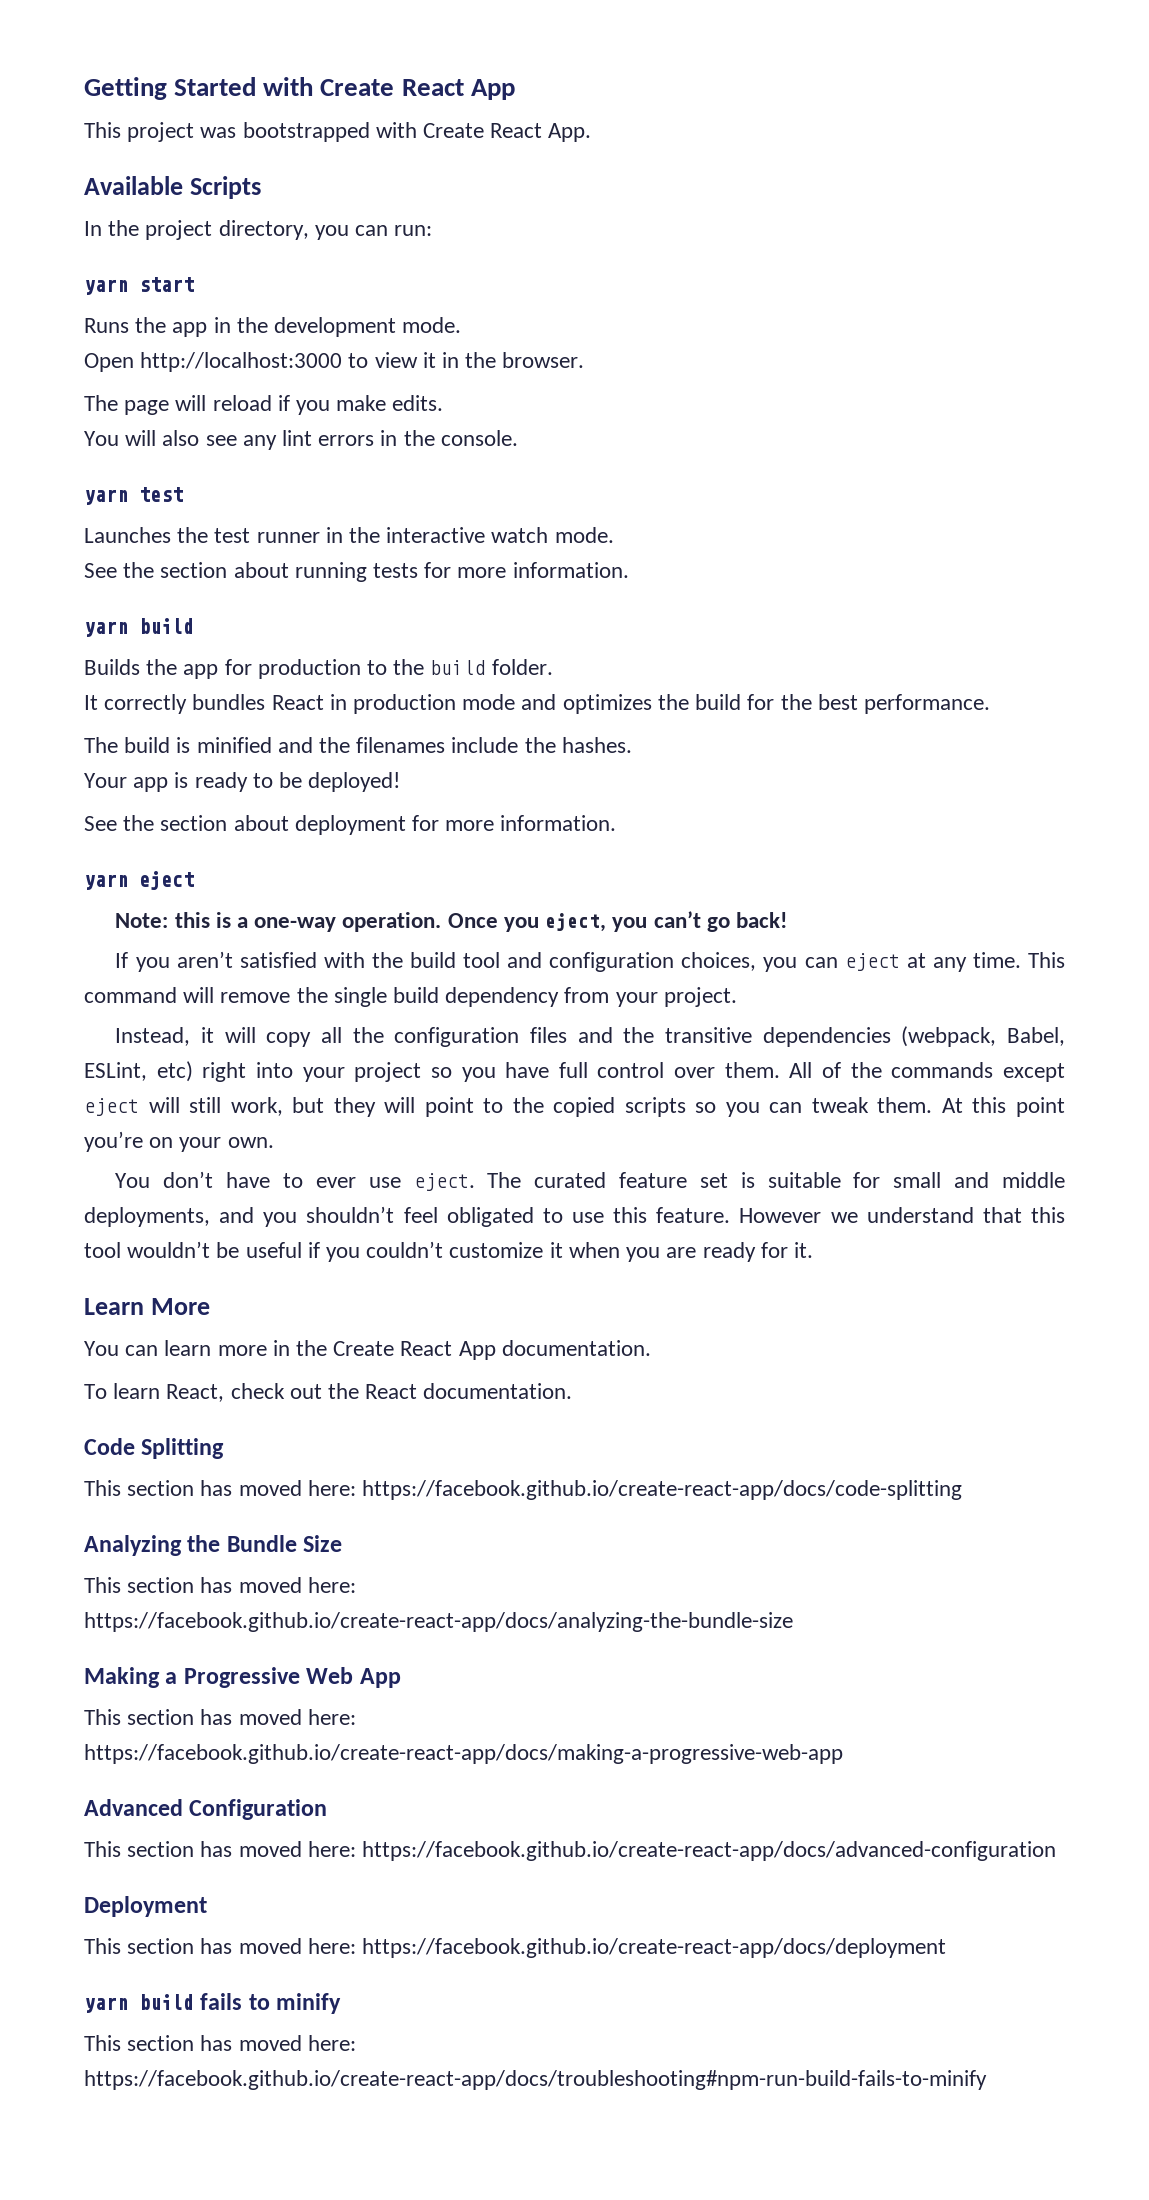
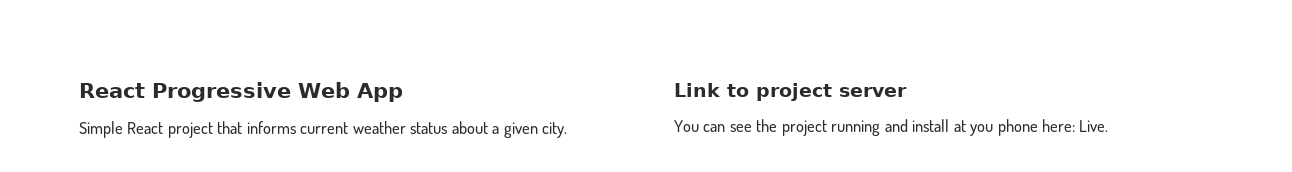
[84,77,515,100] [84,122,592,142] [84,176,261,199] [84,220,433,240] [84,277,194,295] [84,317,462,337] [84,352,585,372] [84,395,444,415] [84,430,518,450] [84,487,183,505] [84,527,614,543] [84,562,629,582] [84,618,194,637] [84,659,553,679] [84,694,990,714] [84,737,632,753] [84,772,401,792] [84,815,617,835] [84,871,194,890] [115,911,787,932] [115,951,1066,972] [84,987,737,1007] [115,1026,1065,1047] [84,1061,1065,1082] [84,1097,1065,1117] [84,1131,274,1152] [115,1171,1065,1191] [84,1206,1065,1227] [84,1241,813,1262] [84,1298,210,1315] [84,1340,651,1360] [84,1383,573,1402] [84,1438,225,1459] [84,1480,963,1500] [84,1535,343,1556] [84,1577,356,1593] [84,1612,793,1632] [84,1667,401,1688] [84,1709,356,1725] [84,1744,843,1764] [84,1799,328,1820] [84,1841,1057,1861] [84,1896,207,1917] [84,1938,947,1958] [84,1993,342,2014] [84,2035,356,2051] [84,2070,987,2090] Getting Started with Create React App // This project was bootstrapped with Create React App. // Available Scripts // In the project directory, you can run: // yarn start // Runs the app in the development mode. // Open http://localhost:3000 to view it in the browser. // The page will reload if you make edits. // You will also see any lint errors in the console. // yarn test // Launches the test runner in the interactive watch mode. // See the section about running tests for more information. // yarn build // Builds the app for production to the build folder. // It correctly bundles React in production mode and optimizes the build for the best performance. // The build is minified and the filenames include the hashes. // Your app is ready to be deployed! // See the section about deployment for more information. // yarn eject // Note: this is a one-way operation. Once you eject, you can’t go back! // If you aren’t satisfied with the build tool and configuration choices, you can eject at any time. This command will remove the single build dependency from your project. // Instead, it will copy all the configuration files and the transitive dependencies (webpack, Babel, ESLint, etc) right into your project so you have full control over them. All of the commands except eject will still work, but they will point to the copied scripts so you can tweak them. At this point you’re on your own. // You don’t have to ever use eject. The curated feature set is suitable for small and middle deployments, and you shouldn’t feel obligated to use this feature. However we understand that this tool wouldn’t be useful if you couldn’t customize it when you are ready for it. // Learn More // You can learn more in the Create React App documentation. // To learn React, check out the React documentation. // Code Splitting // This section has moved here: https://facebook.github.io/create-react-app/docs/code-splitting // Analyzing the Bundle Size // This section has moved here: https://facebook.github.io/create-react-app/docs/analyzing-the-bundle-size // Making a Progressive Web App // This section has moved here: https://facebook.github.io/create-react-app/docs/making-a-progressive-web-app // Advanced Configuration // This section has moved here: https://facebook.github.io/create-react-app/docs/advanced-configuration // Deployment // This section has moved here: https://facebook.github.io/create-react-app/docs/deployment // yarn build fails to minify // This section has moved here: https://facebook.github.io/create-react-app/docs/troubleshooting#npm-run-build-fails-to-minify -> [79,82,403,102] [79,121,568,138] [674,83,907,101] [674,119,1109,136] React Progressive Web App // Simple React project that informs current weather status about a given city. // Link to project server // You can see the project running and install at you phone here: Live.

